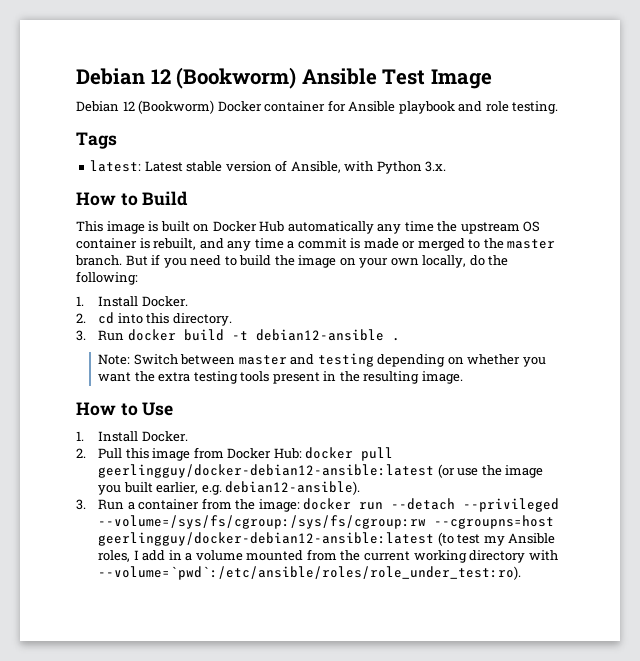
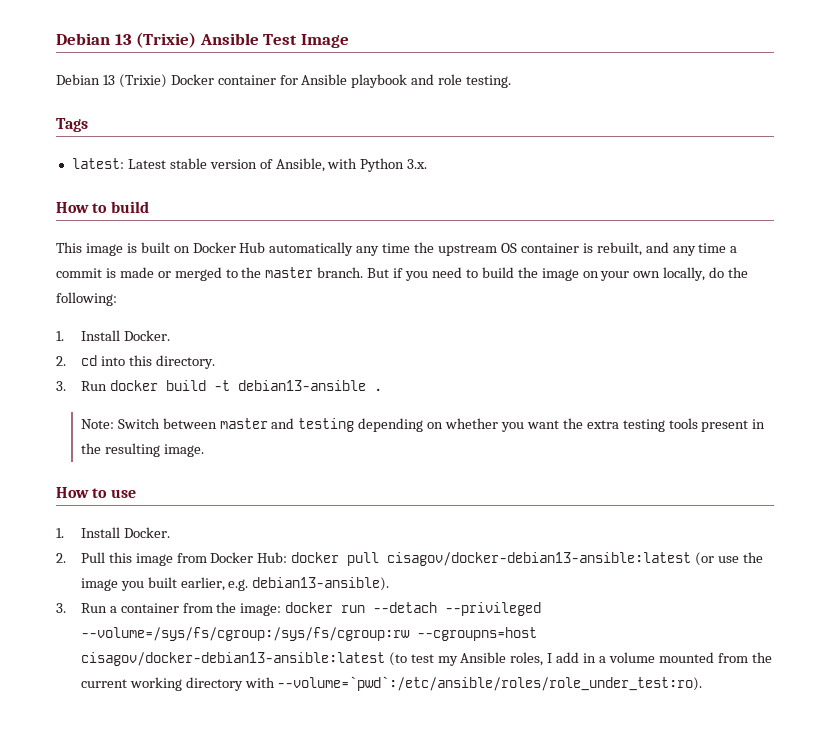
[76,67,297,89] Debian 12 (Bookworm) -> [56,32,197,48] Debian 13 (Trixie)
[122,100,215,114] 12 (Bookworm) -> [102,74,167,88] 13 (Trixie)
[142,191,189,206] Build -> [110,201,149,213] build
[255,329,384,341] debian12-ansible -> [237,380,366,391] debian13-ansible
[142,402,174,416] Use -> [110,489,136,498] use
[98,464,435,478] geerlingguy/docker-debian12-ansible:latest -> [387,552,692,566] cisagov/docker-debian13-ansible:latest
[225,481,361,495] debian12-ansible). -> [252,577,390,591] debian13-ansible).
[98,532,435,546] geerlingguy/docker-debian12-ansible:latest -> [80,652,385,666] cisagov/docker-debian13-ansible:latest

